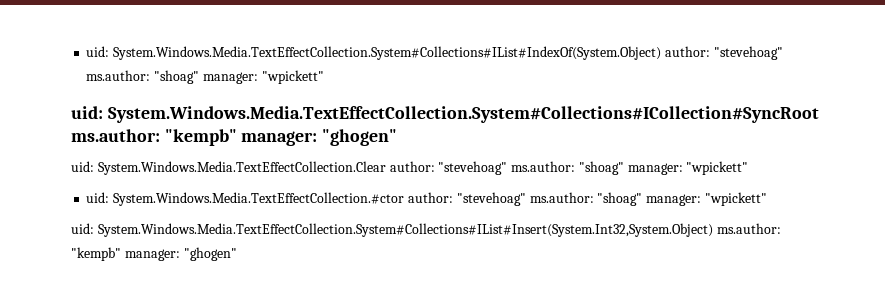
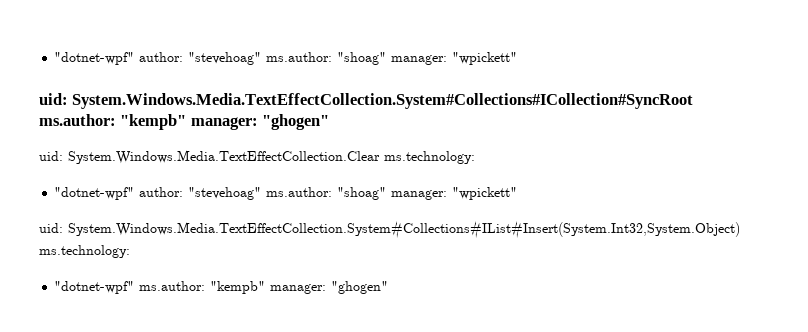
[86,46,662,60] uid: System.Windows.Media.TextEffectCollection.System#Collections#IList#IndexOf(System.Object) -> [54,52,135,65] "dotnet-wpf"
[389,161,749,175] [86,192,405,206] author: "stevehoag" ms.author: "shoag" manager: "wpickett" // uid: System.Windows.Media.TextEffectCollection.#ctor -> [384,151,475,164] [54,187,135,200] ms.technology: // "dotnet-wpf"
(713, 230) none -> [39,245,130,258] [54,281,135,294] ms.technology: // "dotnet-wpf"

